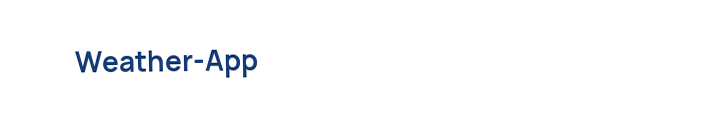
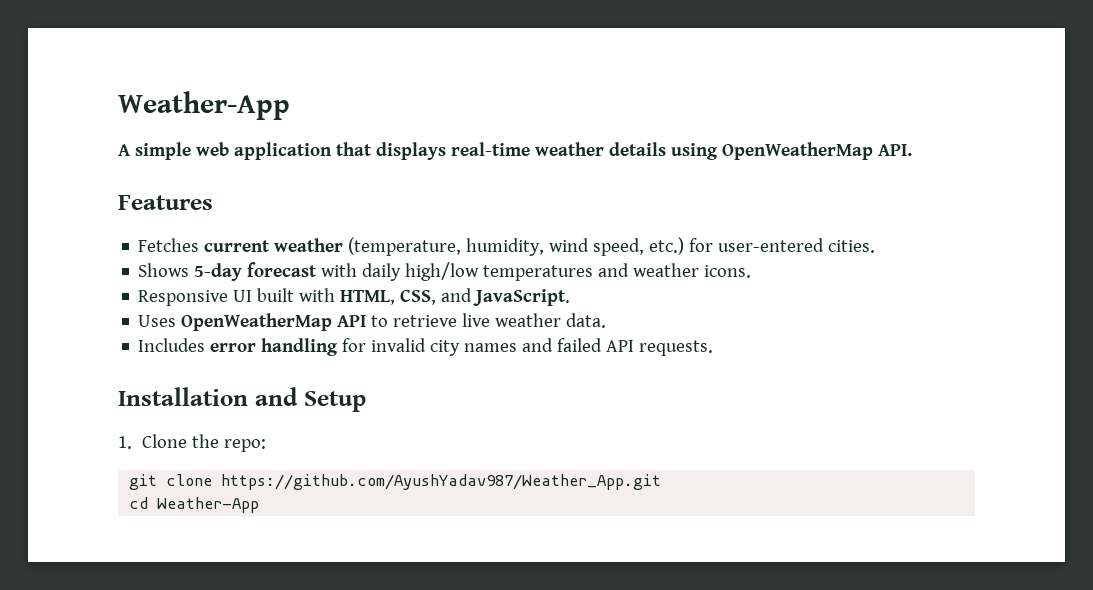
[74,49,259,80] Weather-App -> [118,91,290,120] [118,142,912,160] [118,195,213,210] [138,237,876,256] [138,262,752,281] [138,288,571,306] [138,313,607,331] [138,338,714,356] [118,387,366,412] [118,434,267,452] [129,474,662,490] [129,497,260,513] Weather-App // A simple web application that displays real-time weather details using OpenWeatherMap API. // Features // Fetches current weather (temperature, humidity, wind speed, etc.) for user-entered cities. // Shows 5-day forecast with daily high/low temperatures and weather icons. // Responsive UI built with HTML, CSS, and JavaScript. // Uses OpenWeatherMap API to retrieve live weather data. // Includes error handling for invalid city names and failed API requests. // Installation and Setup // 1. Clone the repo: // git clone https://github.com/AyushYadav987/Weather_App.git // cd Weather-App

